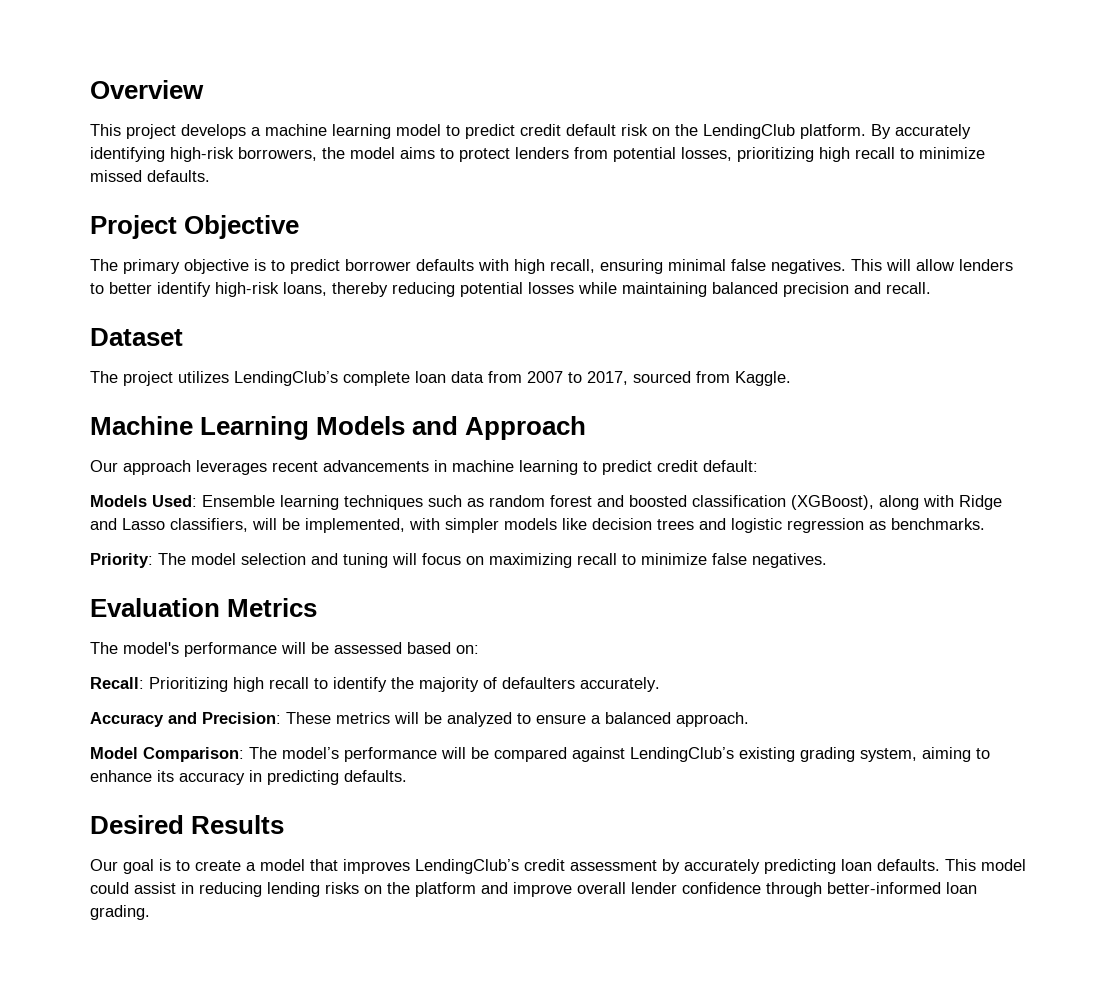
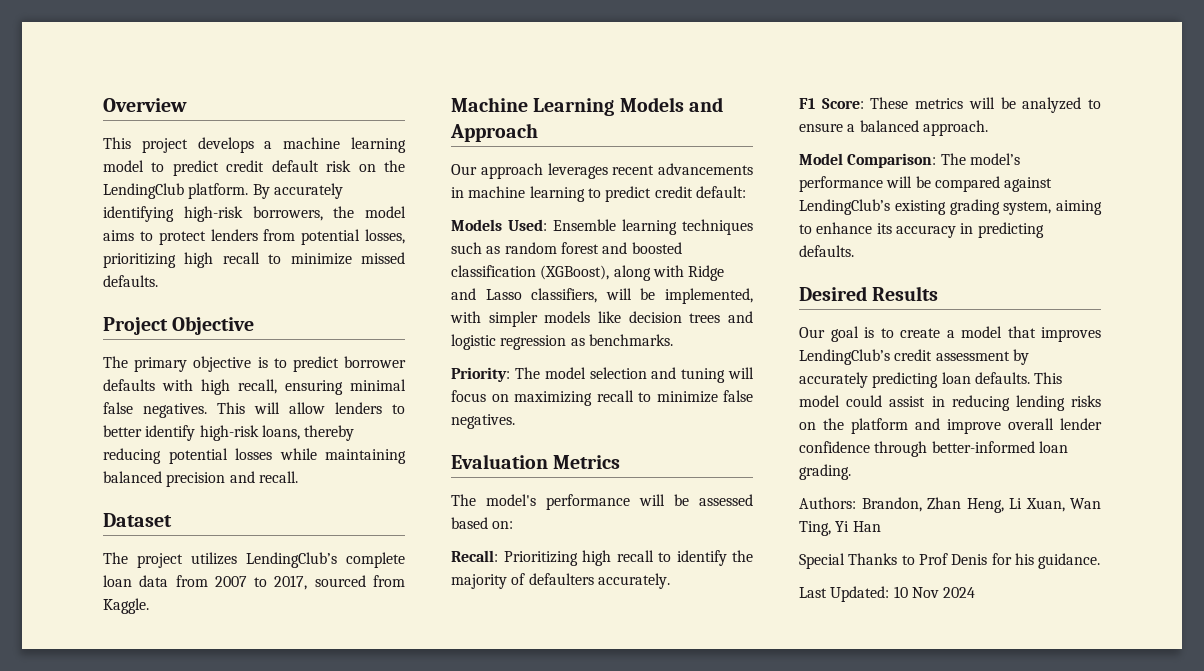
[90,712,281,727] Accuracy and Precision: -> [799,98,864,109] F1 Score:
(150, 912) none -> [799,497,1101,513] [799,521,881,536] [799,553,1101,569] [799,586,976,602] // Authors: Brandon, Zhan Heng, Li Xuan, Wan Ting, Yi Han // Special Thanks to Prof Denis for his guidance. // Last Updated: 10 Nov 2024

